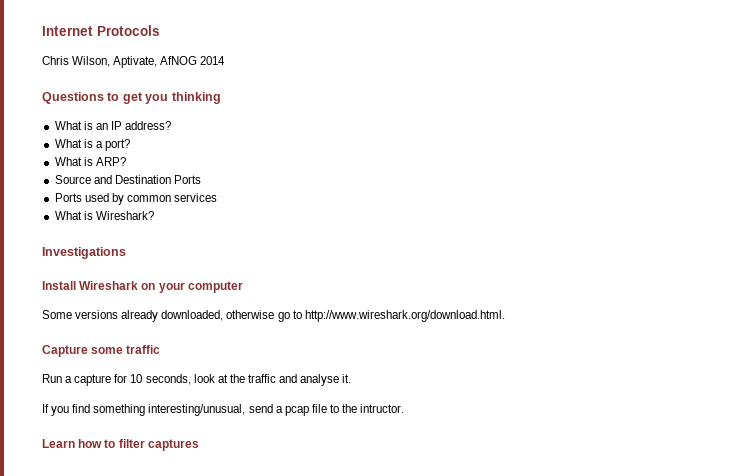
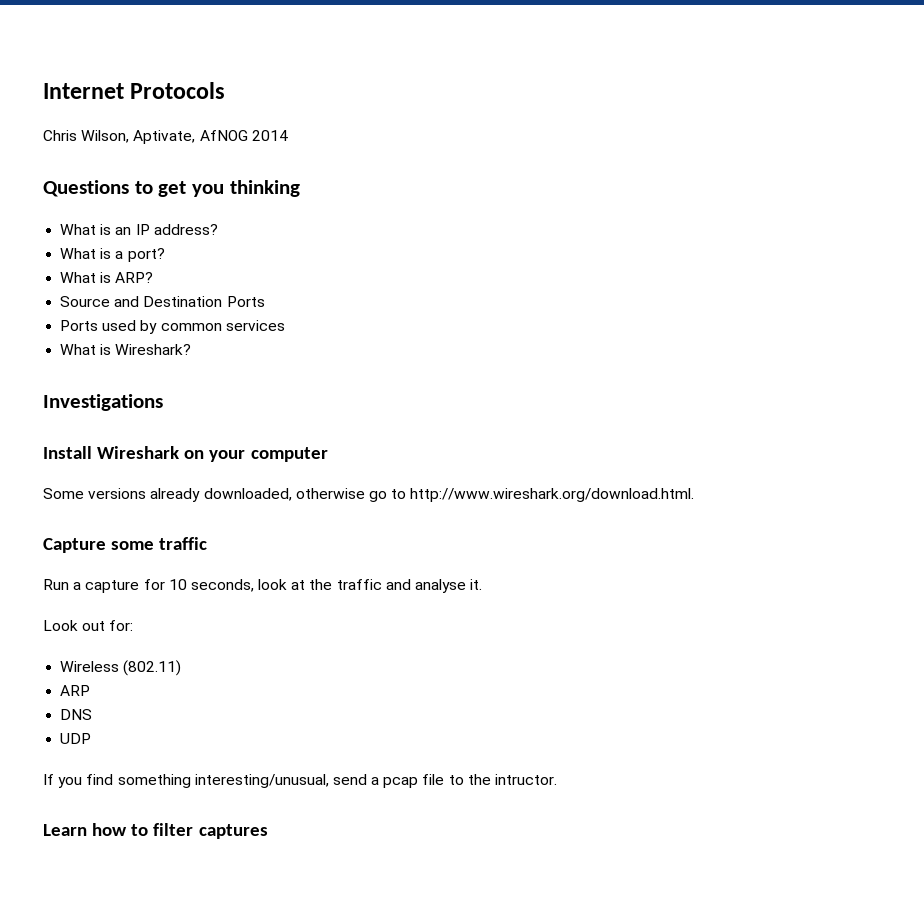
(352, 378) none -> [43,620,134,631] [60,660,182,676] [60,685,91,696] [60,709,93,720] [60,733,92,744] // Look out for: // Wireless (802.11) // ARP // DNS // UDP

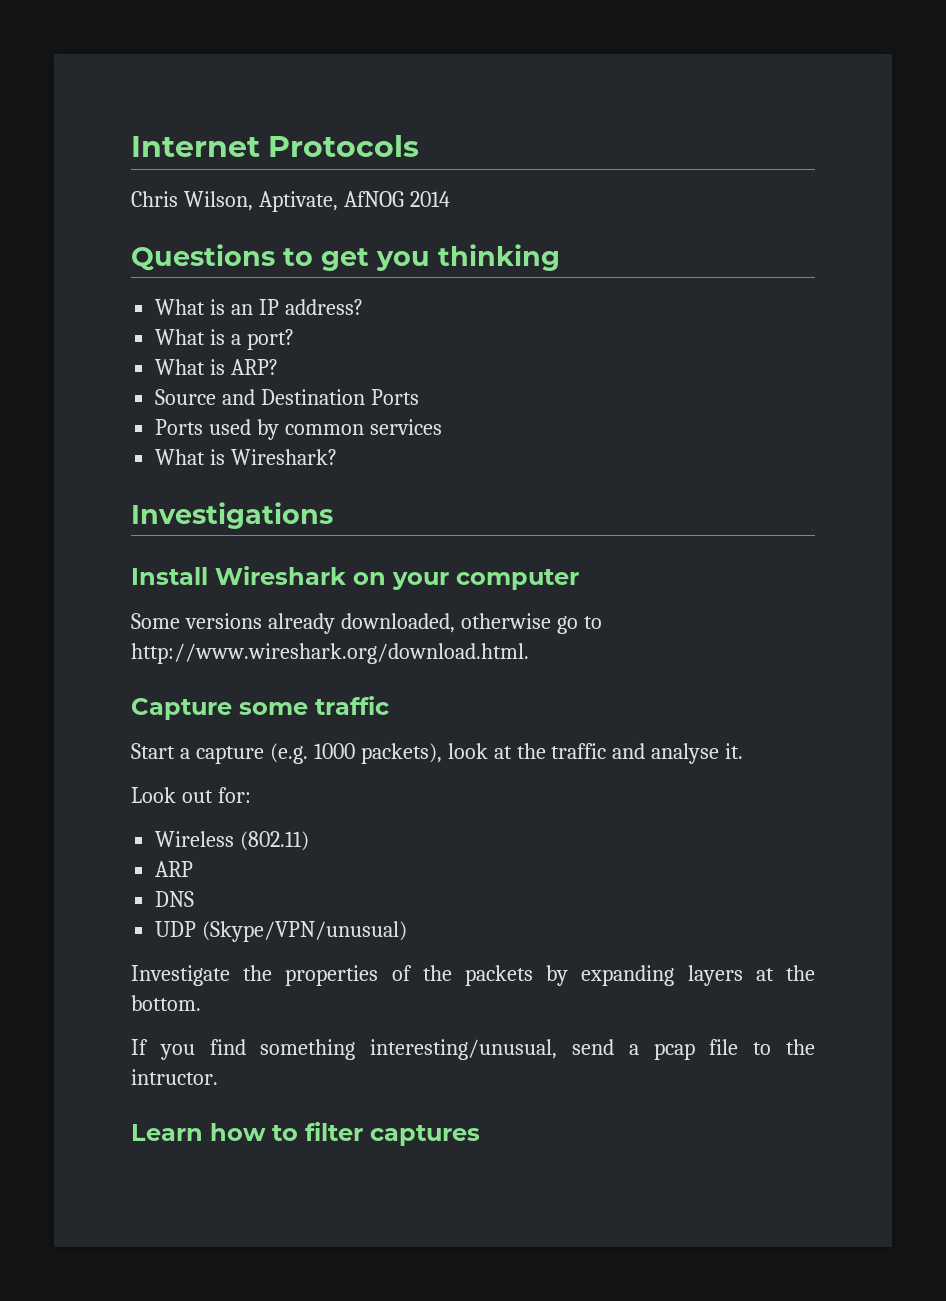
[43,579,69,590] Run -> [131,743,175,759] Start
[143,579,254,592] for 10 seconds, -> [269,743,442,764] (e.g. 1000 packets),
(92, 738) none -> [202,921,408,942] [131,965,815,986] [131,995,201,1011] (Skype/VPN/unusual) // Investigate the properties of the packets by expanding layers at the bottom.

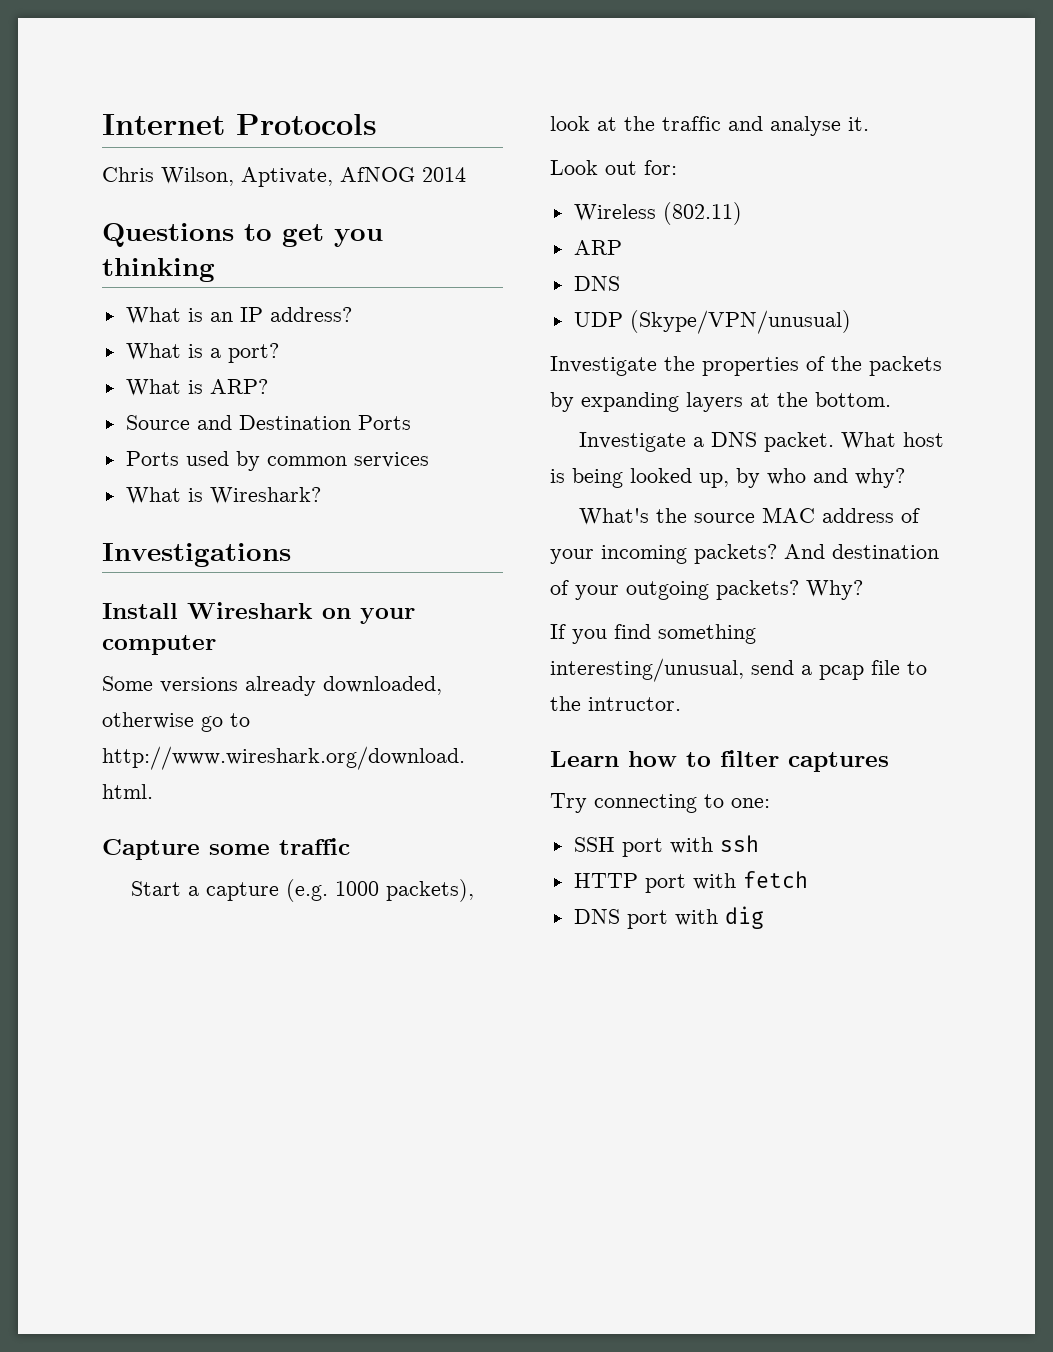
(201, 1003) none -> [579,432,945,452] [550,468,905,488] [579,507,921,525] [550,544,939,564] [550,580,863,600] // Investigate a DNS packet. What host is being looked up, by who and why? // What's the source MAC address of your incoming packets? And destination of your outgoing packets? Why?
(480, 1135) none -> [550,793,770,813] [573,835,759,857] [573,871,808,893] [573,906,764,929] // Try connecting to one: // SSH port with ssh // HTTP port with fetch // DNS port with dig

